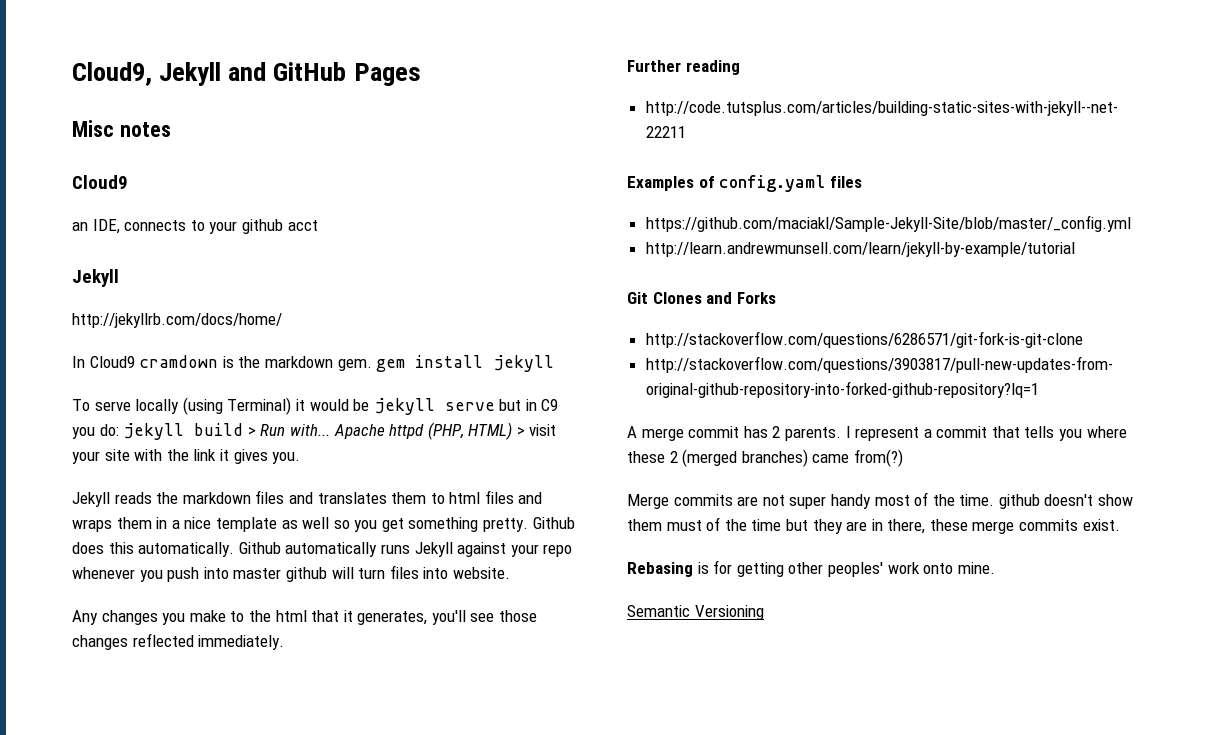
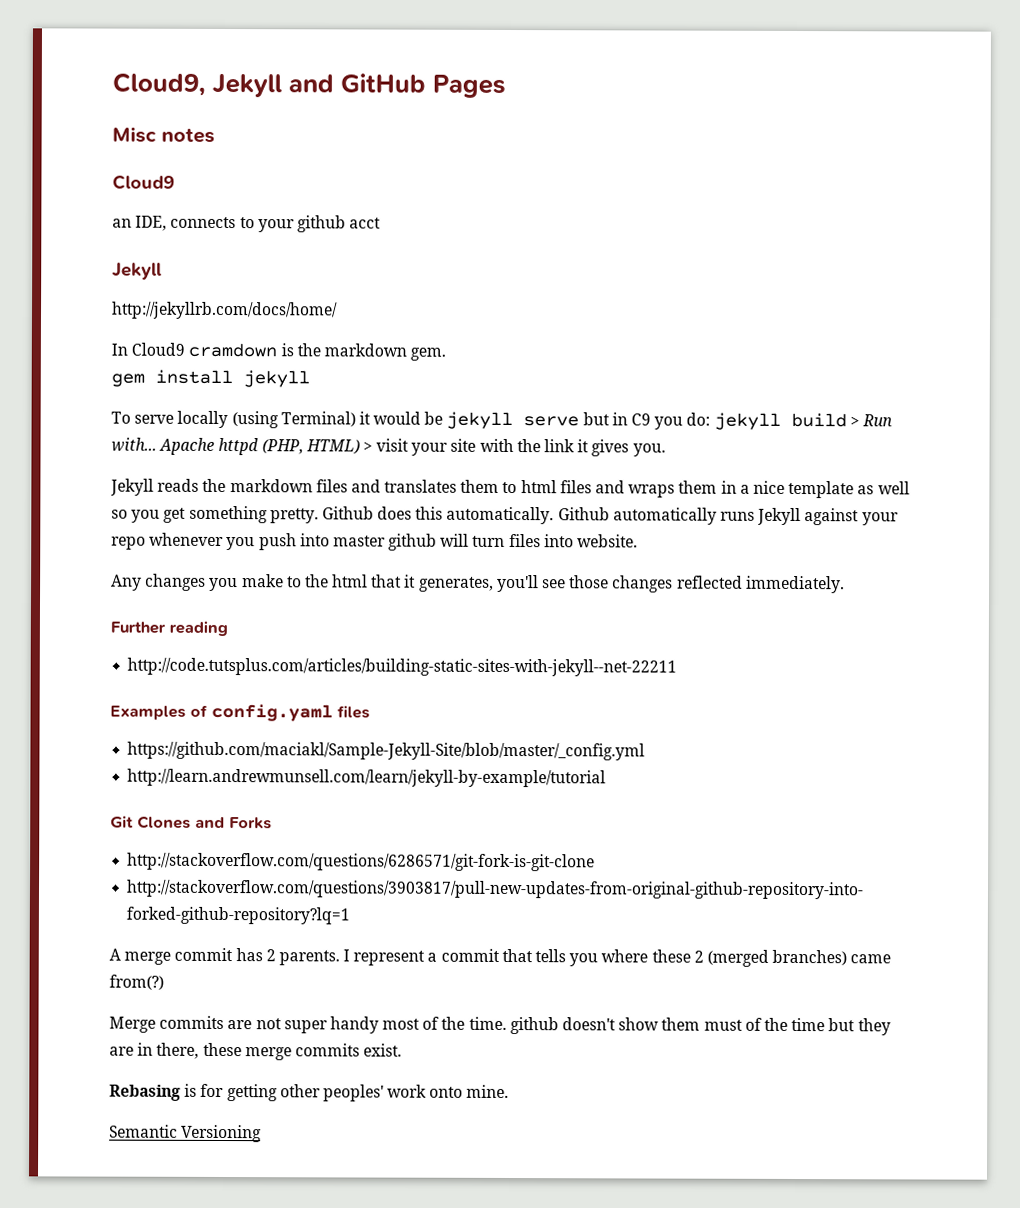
(372, 365) none -> (447, 354) //

